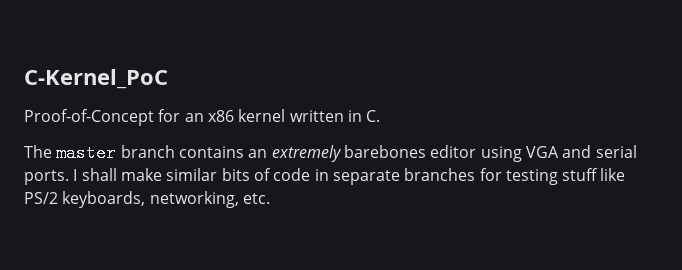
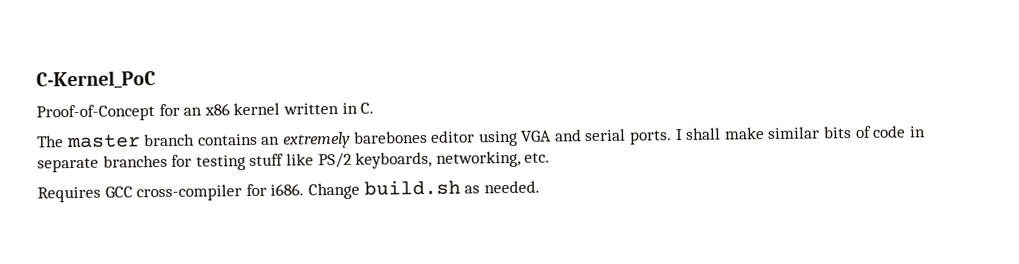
(270, 198) none -> [37,179,540,203] // Requires GCC cross-compiler for i686. Change build.sh as needed.

